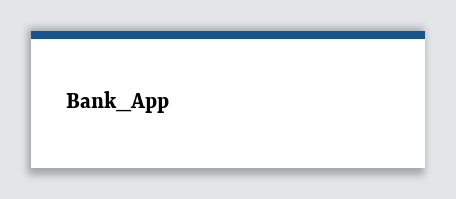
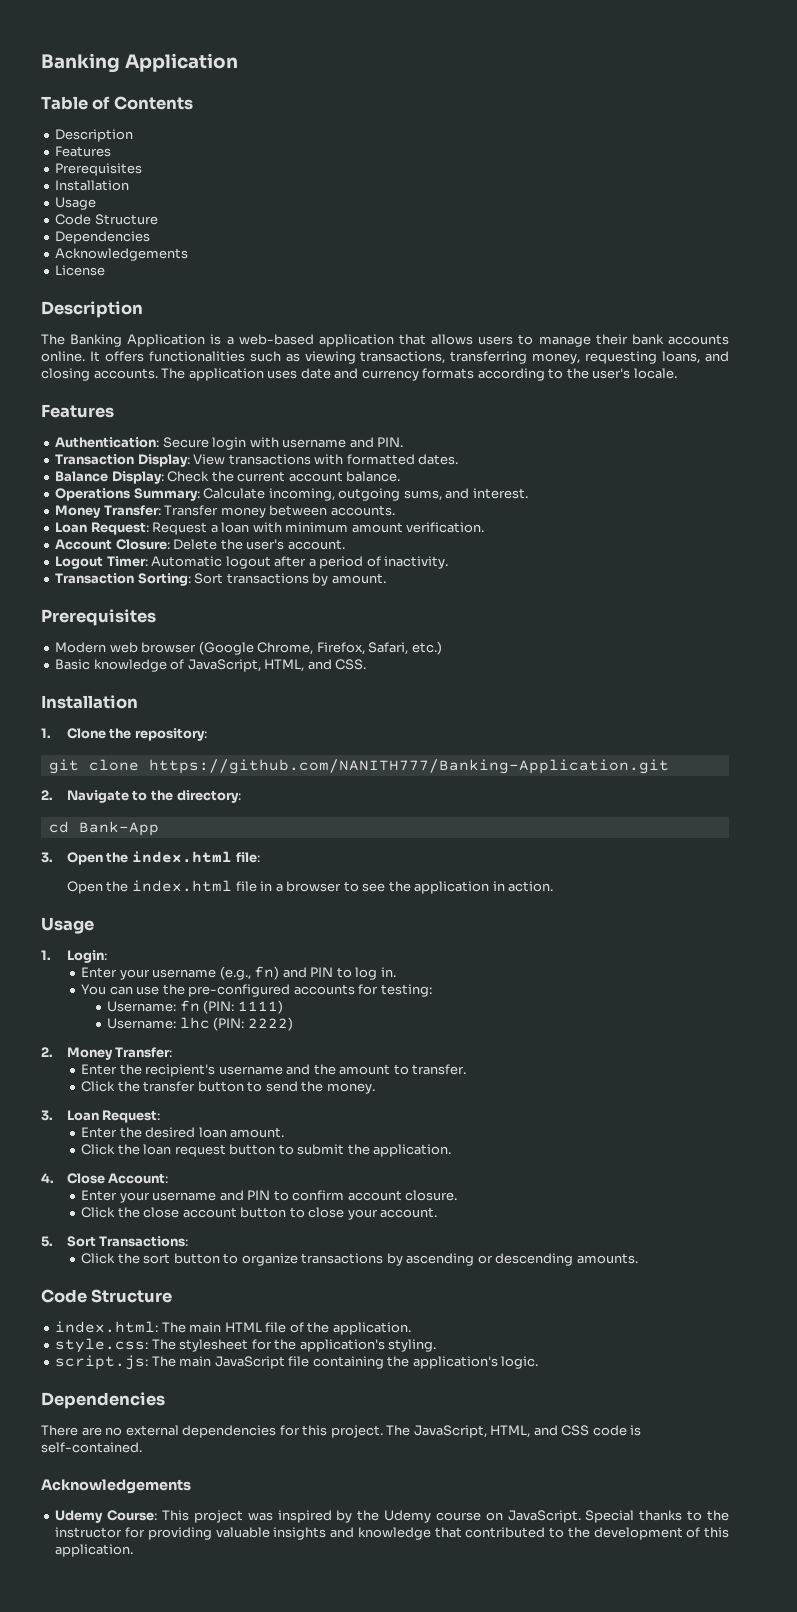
[66,91,169,113] Bank_App -> [41,53,238,73] [41,96,193,110] [55,129,134,142] [55,146,112,157] [55,163,143,176] [55,180,130,191] [55,197,97,210] [55,214,158,225] [55,231,151,244] [55,248,189,261] [55,265,106,276] [41,301,143,318] [41,334,729,347] [41,351,729,364] [41,368,677,381] [41,404,114,418] [55,437,404,450] [55,454,459,467] [55,471,401,484] [55,488,528,501] [55,505,395,518] [55,522,485,535] [55,539,345,550] [55,556,449,569] [55,573,386,586] [41,609,156,626] [55,641,442,655] [55,659,367,672] [41,695,138,709] [41,728,207,741] [48,759,669,774] [41,790,241,803] [48,821,159,836] [41,851,260,865] [66,880,554,894] [41,917,94,934] [41,950,107,963] [81,966,396,980] [81,984,432,997] [107,1000,283,1014] [107,1017,293,1031] [41,1047,173,1060] [81,1064,467,1077] [81,1081,375,1094] [41,1110,161,1123] [81,1127,285,1138] [81,1144,452,1157] [41,1173,169,1184] [81,1190,458,1203] [81,1207,438,1220] [41,1236,189,1247] [81,1253,638,1266] [41,1289,173,1303] [55,1321,411,1335] [55,1338,437,1353] [55,1355,539,1370] [41,1392,165,1409] [41,1425,642,1438] [41,1442,142,1453] [41,1479,191,1494] [55,1510,730,1523] [55,1527,730,1540] [55,1544,134,1557] Banking Application // Table of Contents // Description // Features // Prerequisites // Installation // Usage // Code Structure // Dependencies // Acknowledgements // License // Description // The Banking Application is a web-based application that allows users to manage their bank accounts online. It offers functionalities such as viewing transactions, transferring money, requesting loans, and closing accounts. The application uses date and currency formats according to the user's locale. // Features // Authentication: Secure login with username and PIN. // Transaction Display: View transactions with formatted dates. // Balance Display: Check the current account balance. // Operations Summary: Calculate incoming, outgoing sums, and interest. // Money Transfer: Transfer money between accounts. // Loan Request: Request a loan with minimum amount verification. // Account Closure: Delete the user's account. // Logout Timer: Automatic logout after a period of inactivity. // Transaction Sorting: Sort transactions by amount. // Prerequisites // Modern web browser (Google Chrome, Firefox, Safari, etc.) // Basic knowledge of JavaScript, HTML, and CSS. // Installation // 1. Clone the repository: // git clone https://github.com/NANITH777/Banking-Application.git // 2. Navigate to the directory: // cd Bank-App // 3. Open the index.html file: // Open the index.html file in a browser to see the application in action. // Usage // 1. Login: // Enter your username (e.g., fn) and PIN to log in. // You can use the pre-configured accounts for testing: // Username: fn (PIN: 1111) // Username: lhc (PIN: 2222) // 2. Money Transfer: // Enter the recipient's username and the amount to transfer. // Click the transfer button to send the money. // 3. Loan Request: // Enter the desired loan amount. // Click the loan request button to submit the application. // 4. Close Account: // Enter your username and PIN to confirm account closure. // Click the close account button to close your account. // 5. Sort Transactions: // Click the sort button to organize transactions by ascending or descending amounts. // Code Structure // index.html: The main HTML file of the application. // style.css: The stylesheet for the application's styling. // script.js: The main JavaScript file containing the application's logic. // Dependencies // There are no external dependencies for this project. The JavaScript, HTML, and CSS code is self-contained. // Acknowledgements // Udemy Course: This project was inspired by the Udemy course on JavaScript. Special thanks to the instructor for providing valuable insights and knowledge that contributed to the development of this application.

